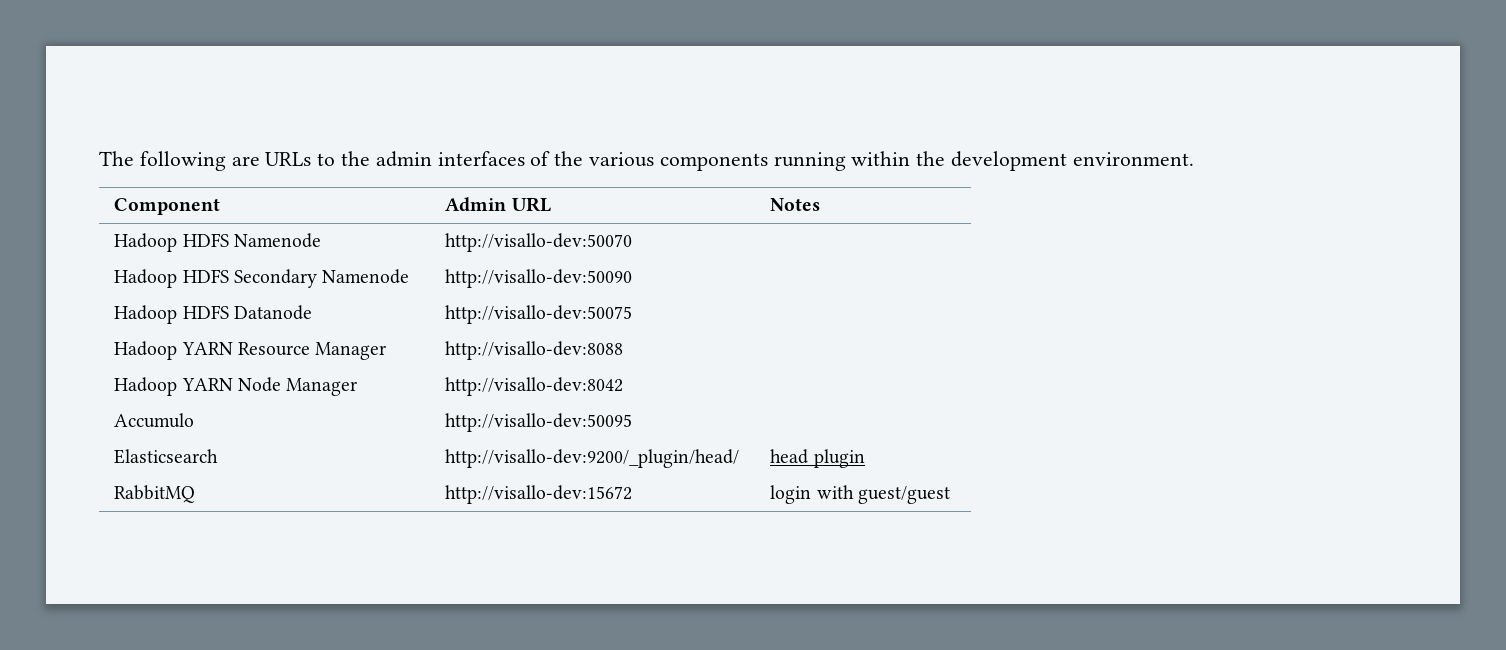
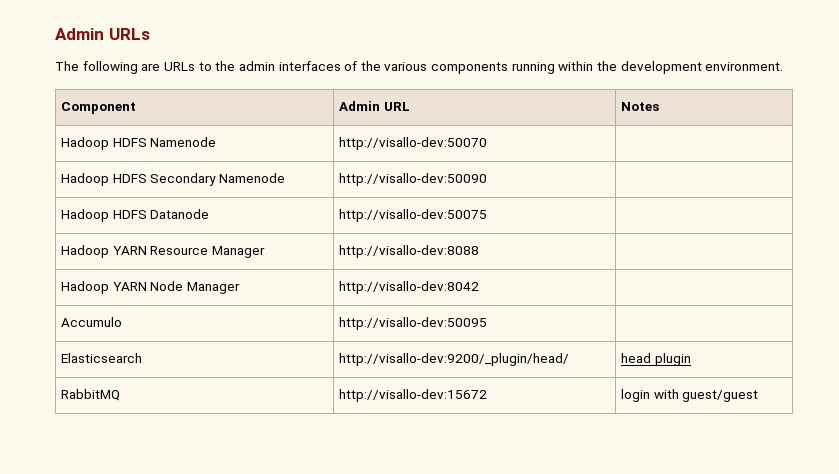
(99, 158) none -> [55,28,150,40] Admin URLs //

